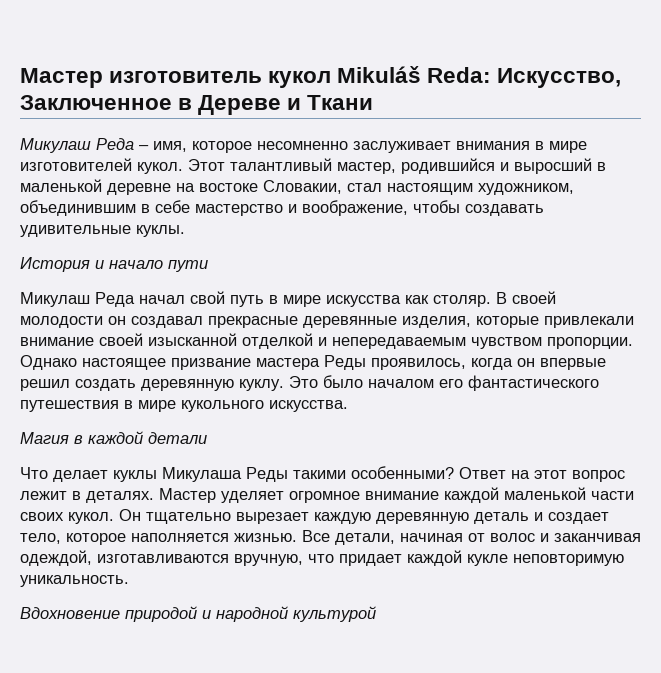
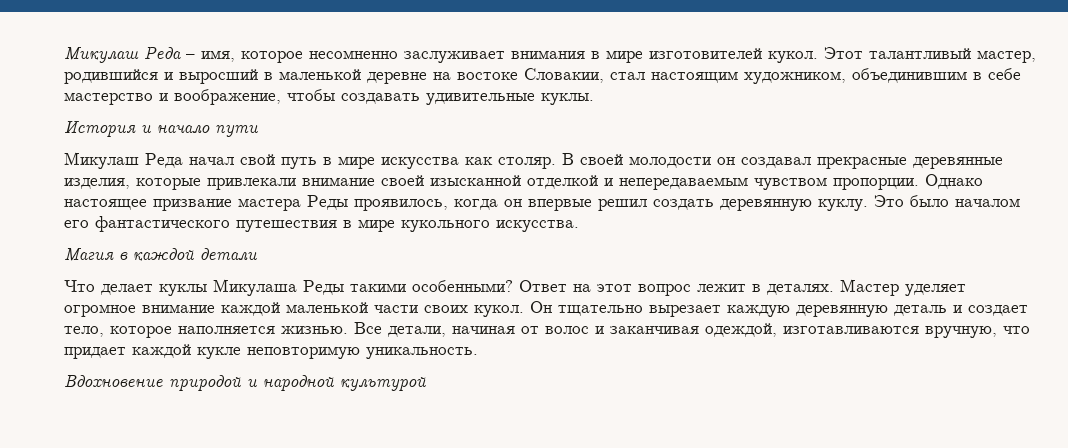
[20,66,622,88] [20,95,374,115] Мастер изготовитель кукол Mikuláš Reda: Искусство, Заключенное в Дереве и Ткани // -> (64, 55) none

